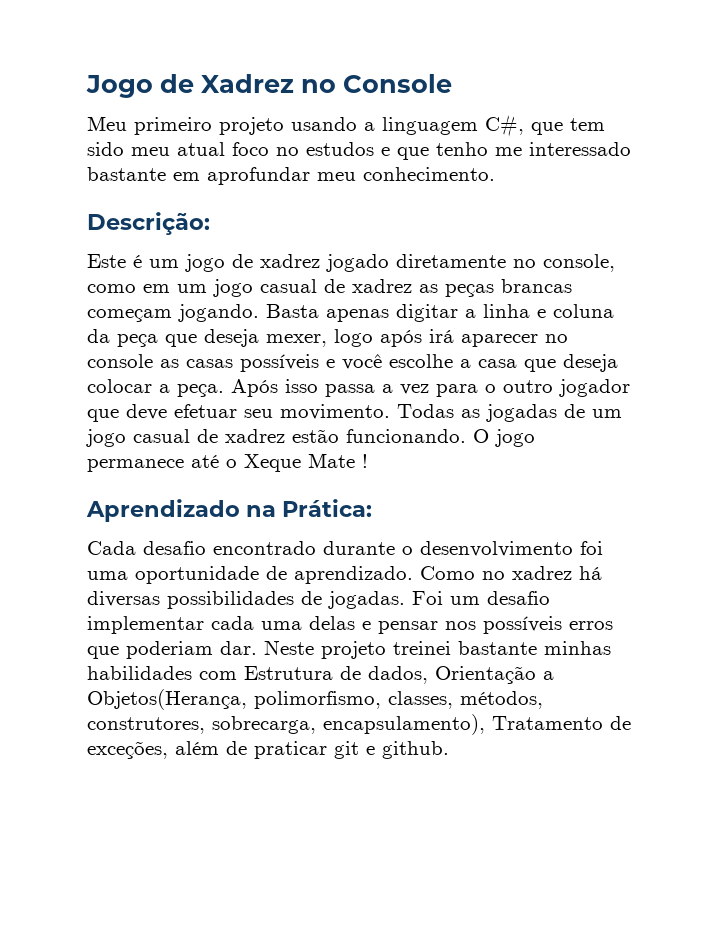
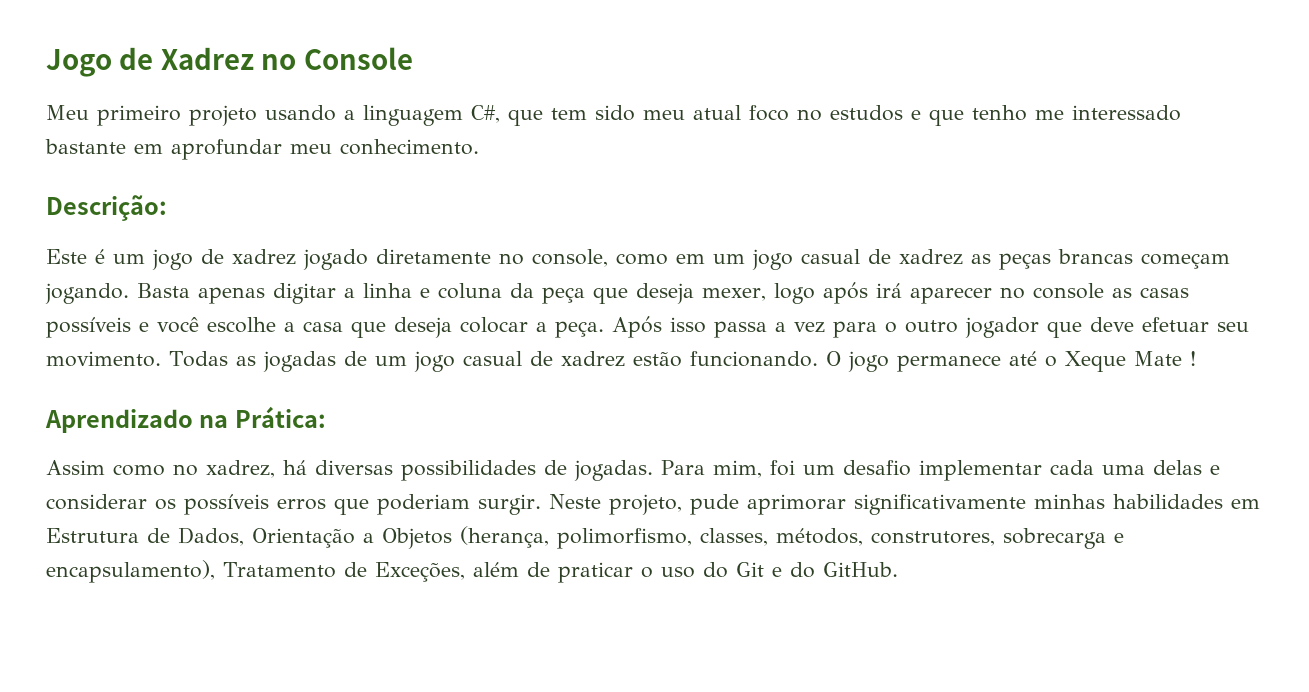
[87,541,603,557] [87,566,572,584] Cada desafio encontrado durante o desenvolvimento foi uma oportunidade de aprendizado. Como no xadrez -> [46,460,275,478] Assim como no xadrez,
[412,591,443,605] Foi -> [661,460,795,478] Para mim, foi
[378,621,476,634] pensar nos -> [46,494,176,510] considerar os
[220,640,537,659] dar. Neste projeto treinei bastante -> [478,494,1026,515] surgir. Neste projeto, pude aprimorar significativamente
[199,671,237,680] com -> [1230,499,1260,509] em
[368,666,428,684] dados, -> [178,527,244,546] Dados,
[87,689,247,710] Objetos(Herança, -> [382,526,549,549] Objetos (herança,
[212,716,316,734] sobrecarga, -> [1003,528,1124,549] sobrecarga e
[87,741,168,759] exceções, -> [374,562,465,582] Exceções,
[334,741,449,759] git e github. -> [640,562,898,578] o uso do Git e do GitHub.

